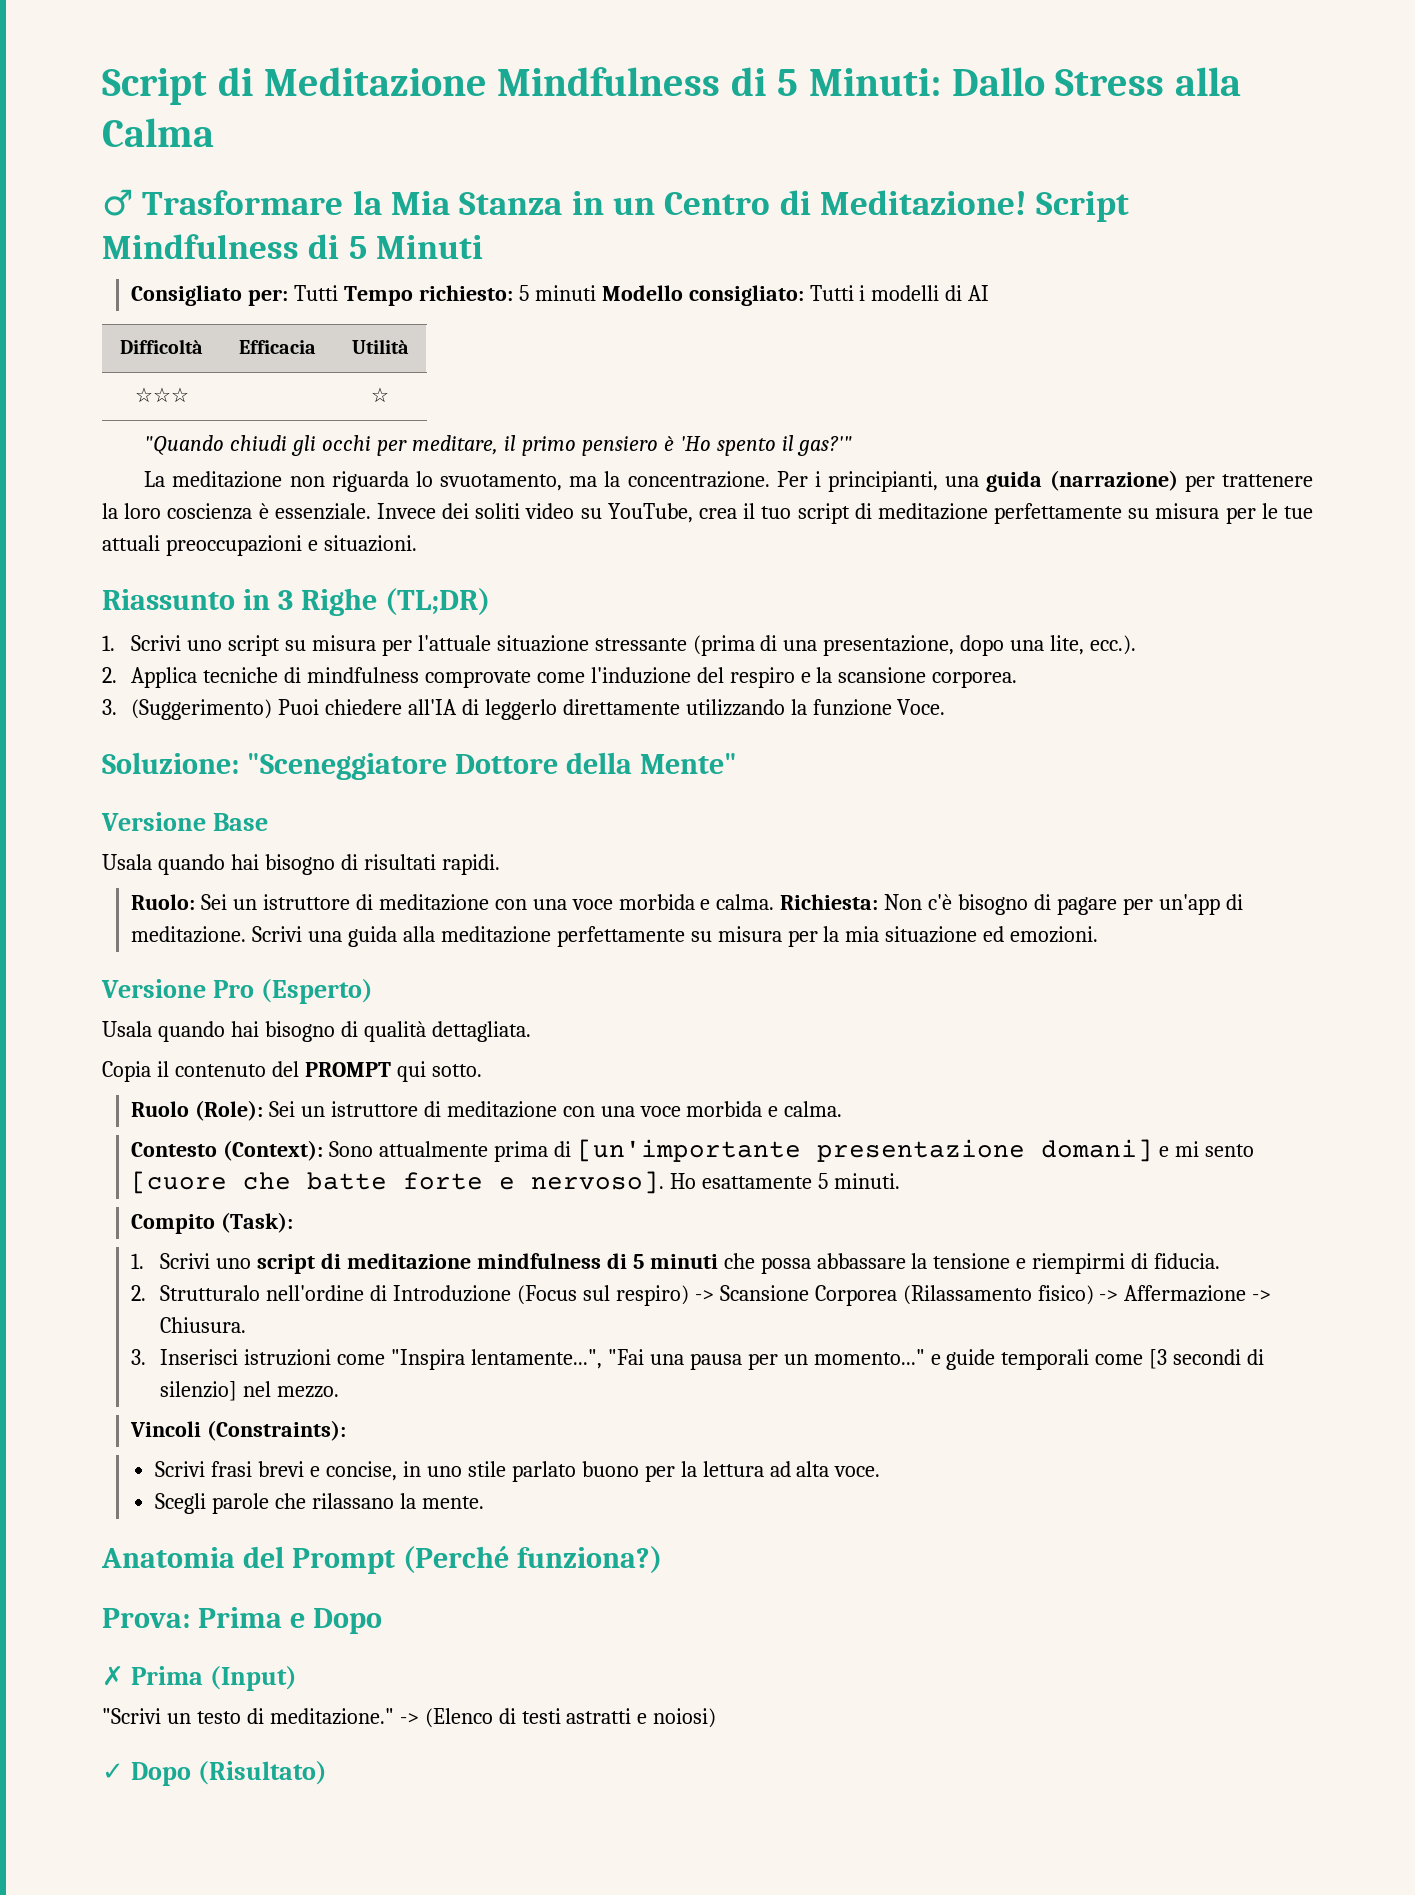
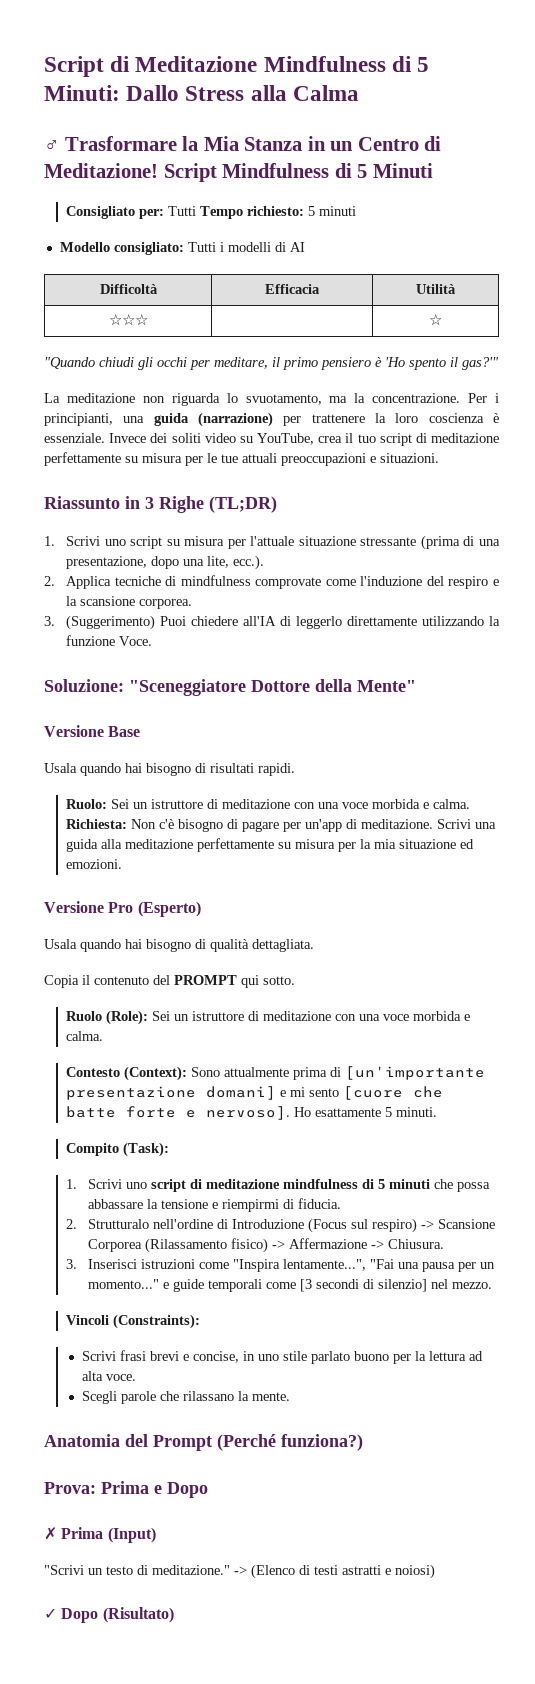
(596, 293) none -> (357, 211) //

